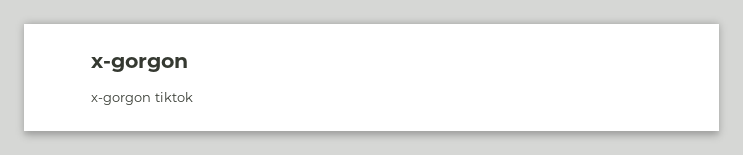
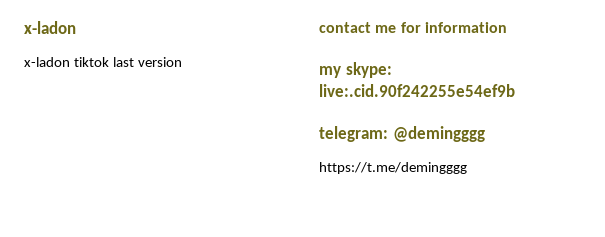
[91,57,188,72] [91,92,193,105] x-gorgon // x-gorgon tiktok -> [24,21,76,34] [24,57,182,67] [319,22,507,33] [319,62,392,78] [319,84,515,97] [319,126,485,142] [319,162,467,174] x-ladon // x-ladon tiktok last version // contact me for information // my skype: live:.cid.90f242255e54ef9b // telegram: @demingggg // https://t.me/demingggg

